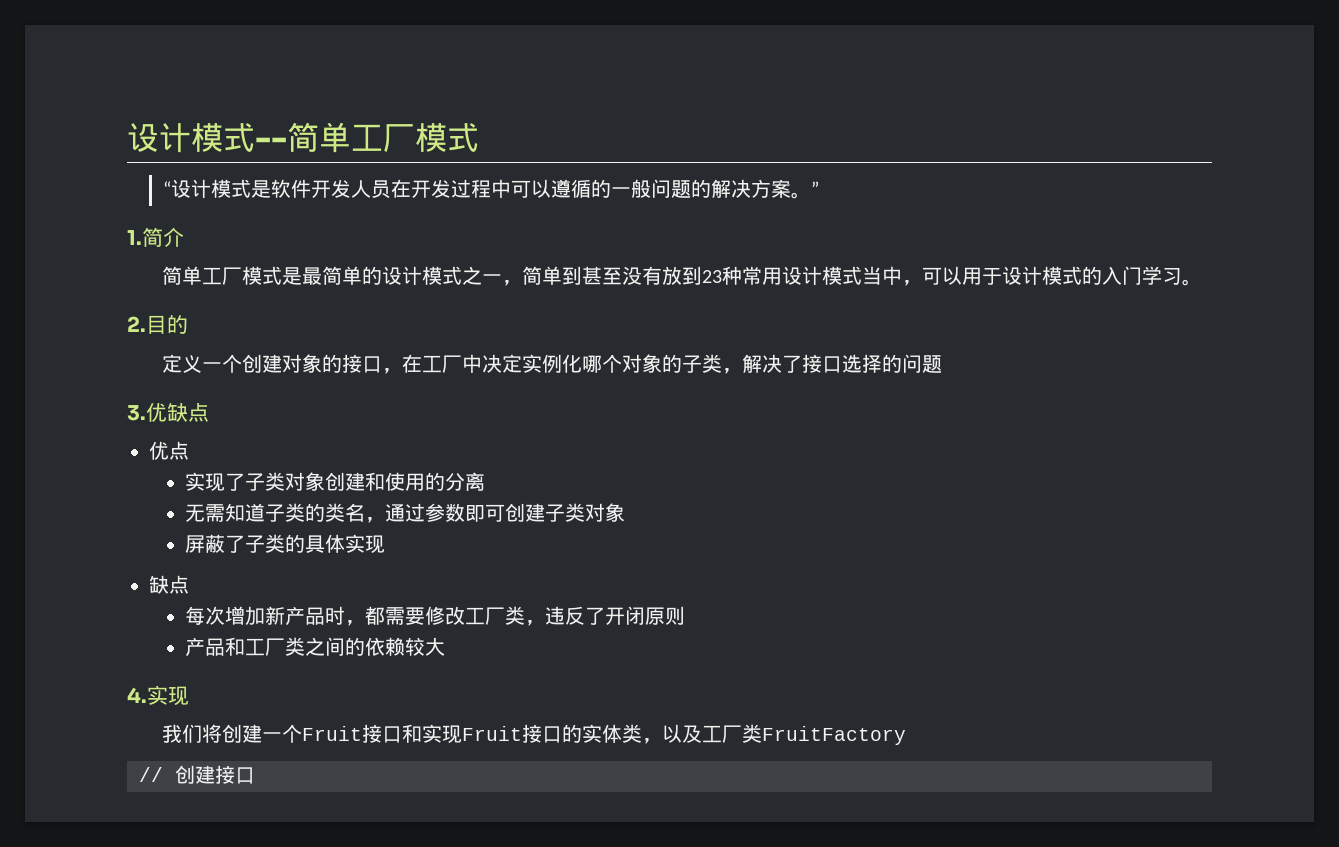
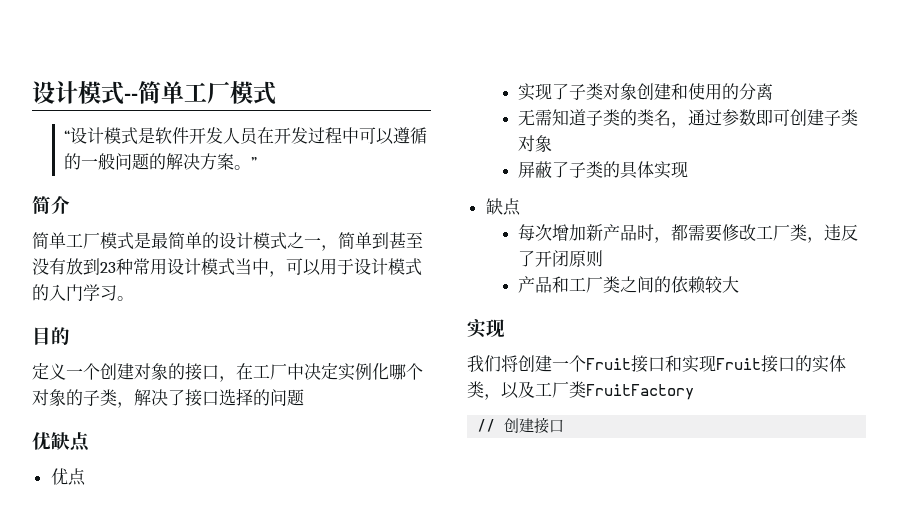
[127,230,142,245] 1. -> (258, 162) none
[127,316,146,332] 2. -> (134, 298) none
[127,405,146,421] 3. -> (304, 397) none
[127,687,147,703] 4. -> (740, 284) none

